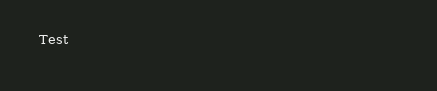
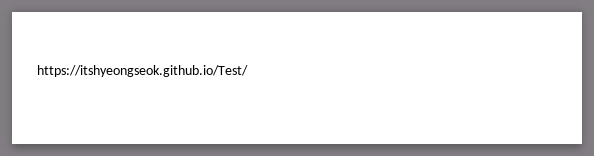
[39,35,69,44] Test -> [37,65,248,77] https://itshyeongseok.github.io/Test/

